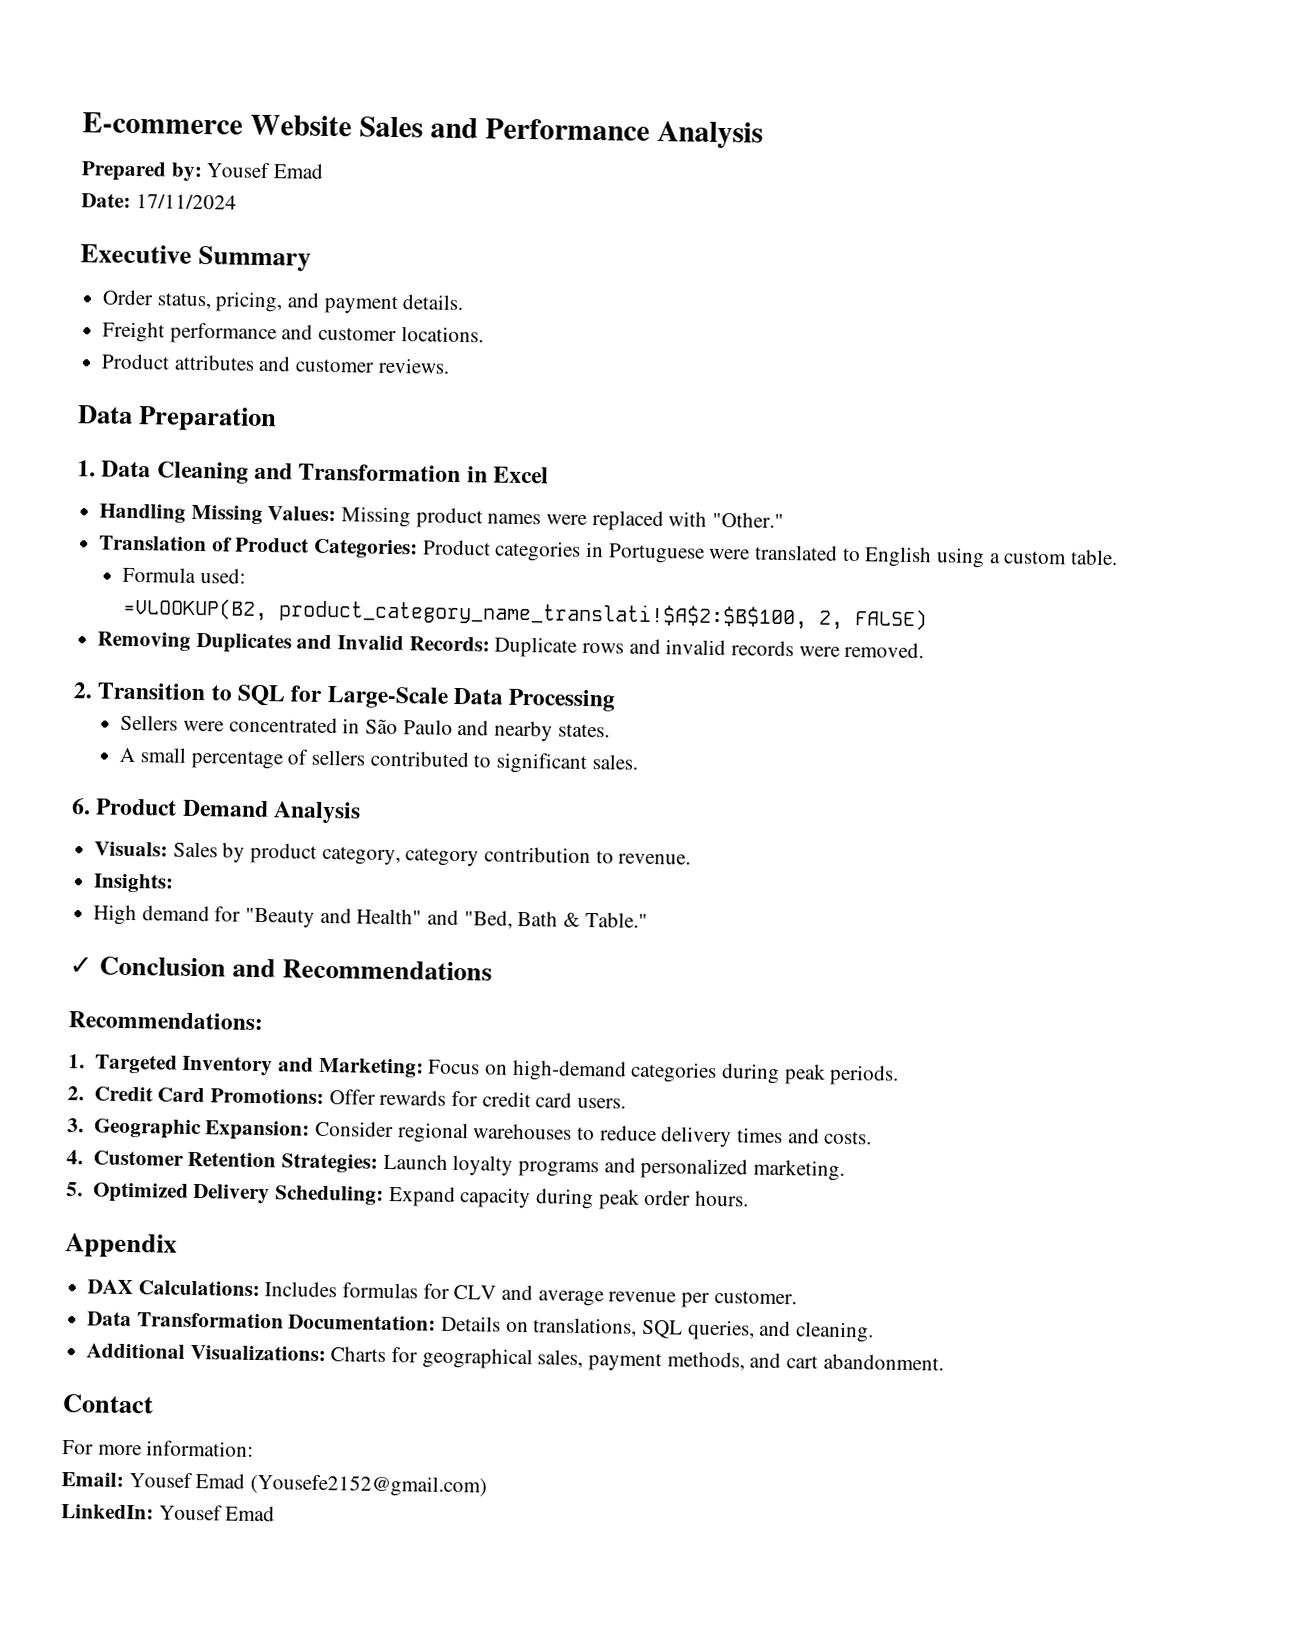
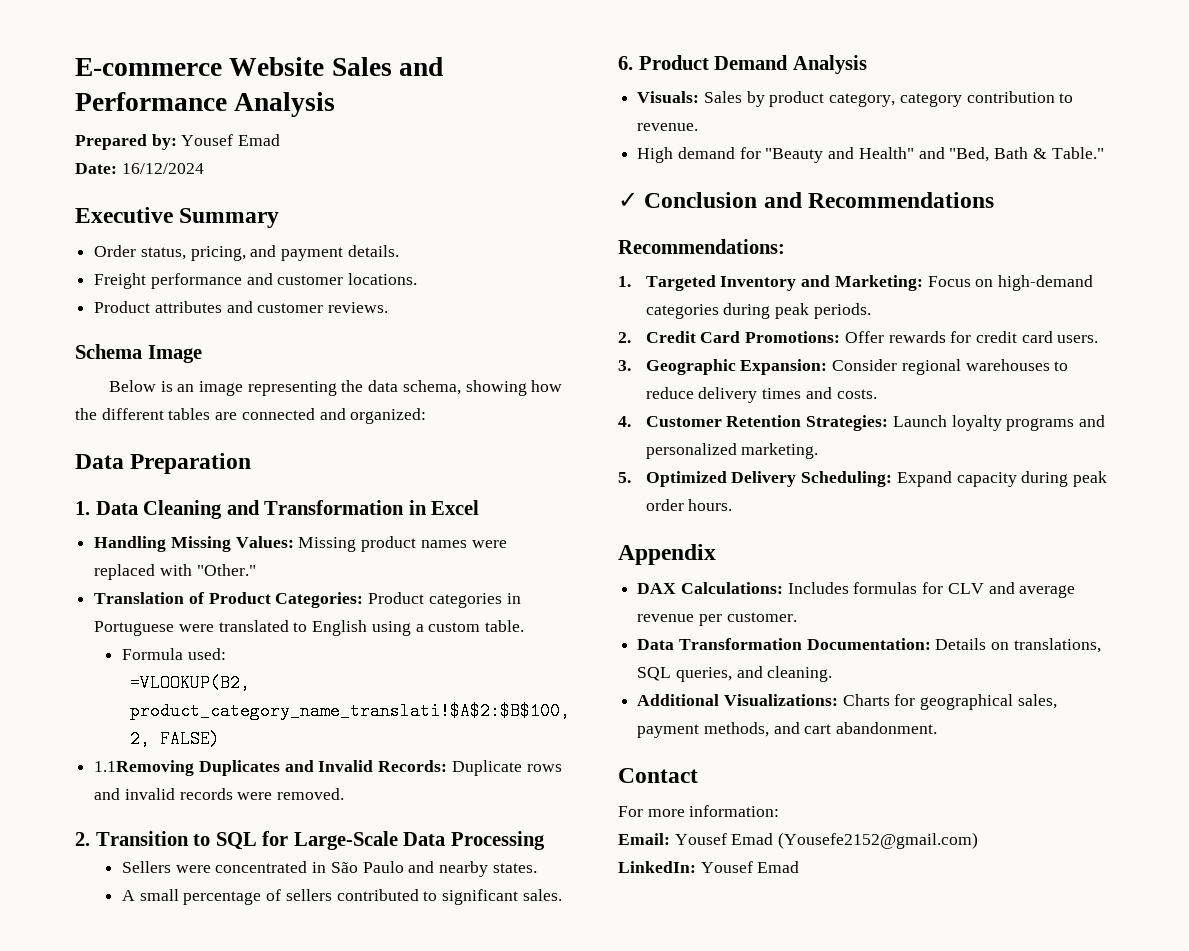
[135,194,237,210] 17/11/2024 -> [121,163,204,174] 16/12/2024
(450, 365) none -> [75,344,202,363] [108,380,563,396] [75,408,427,424] // Schema Image // Below is an image representing the data schema, showing how the different tables are connected and organized:
[97,631,192,651] Removing -> [94,760,195,776] 1.1Removing
[93,873,175,893] // Insights: -> (699, 127) none

